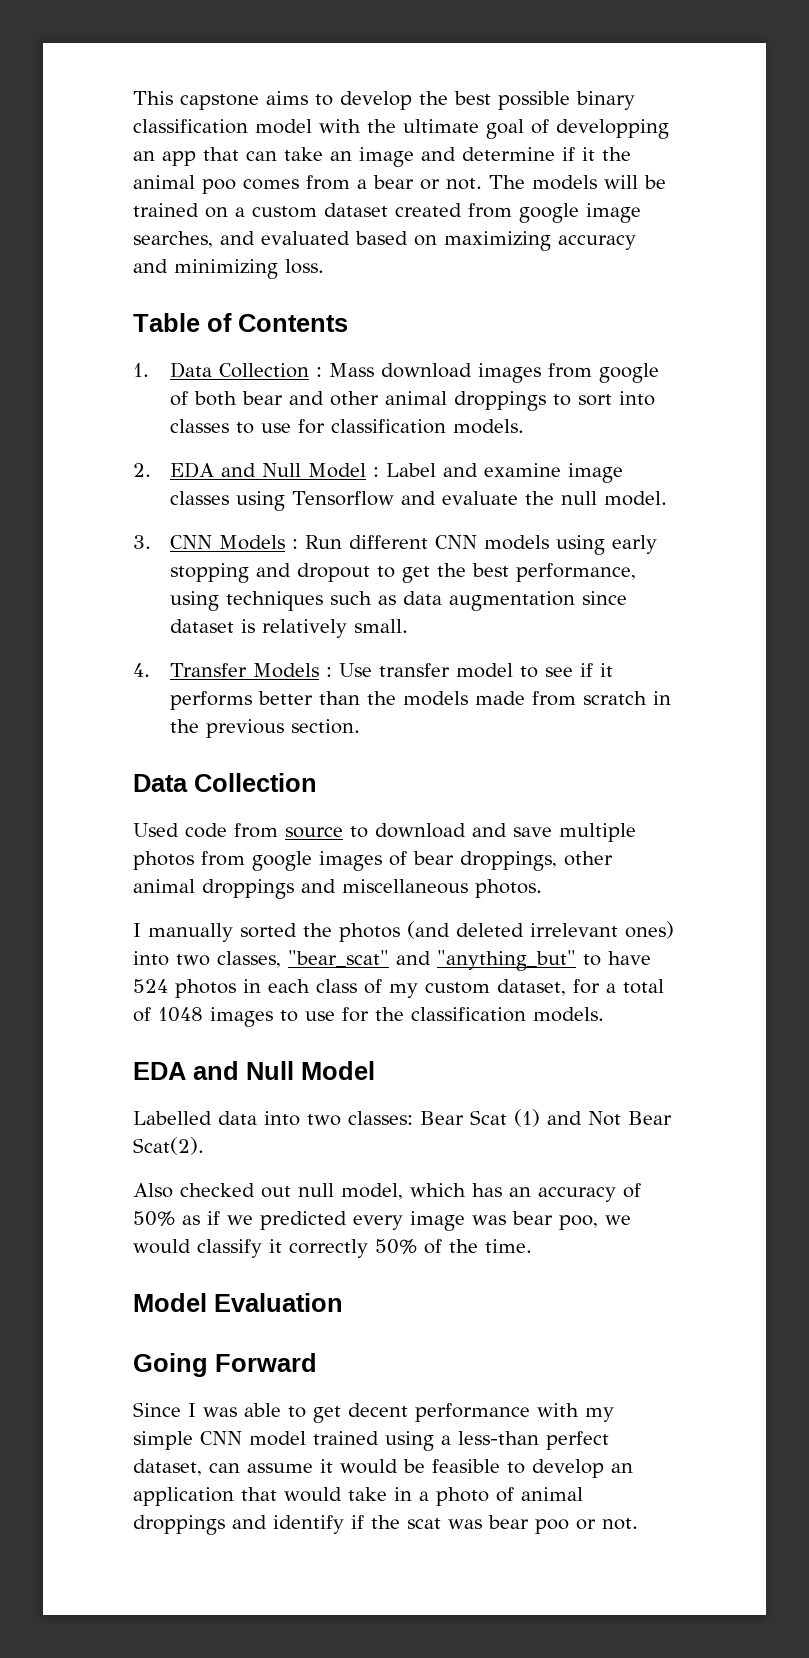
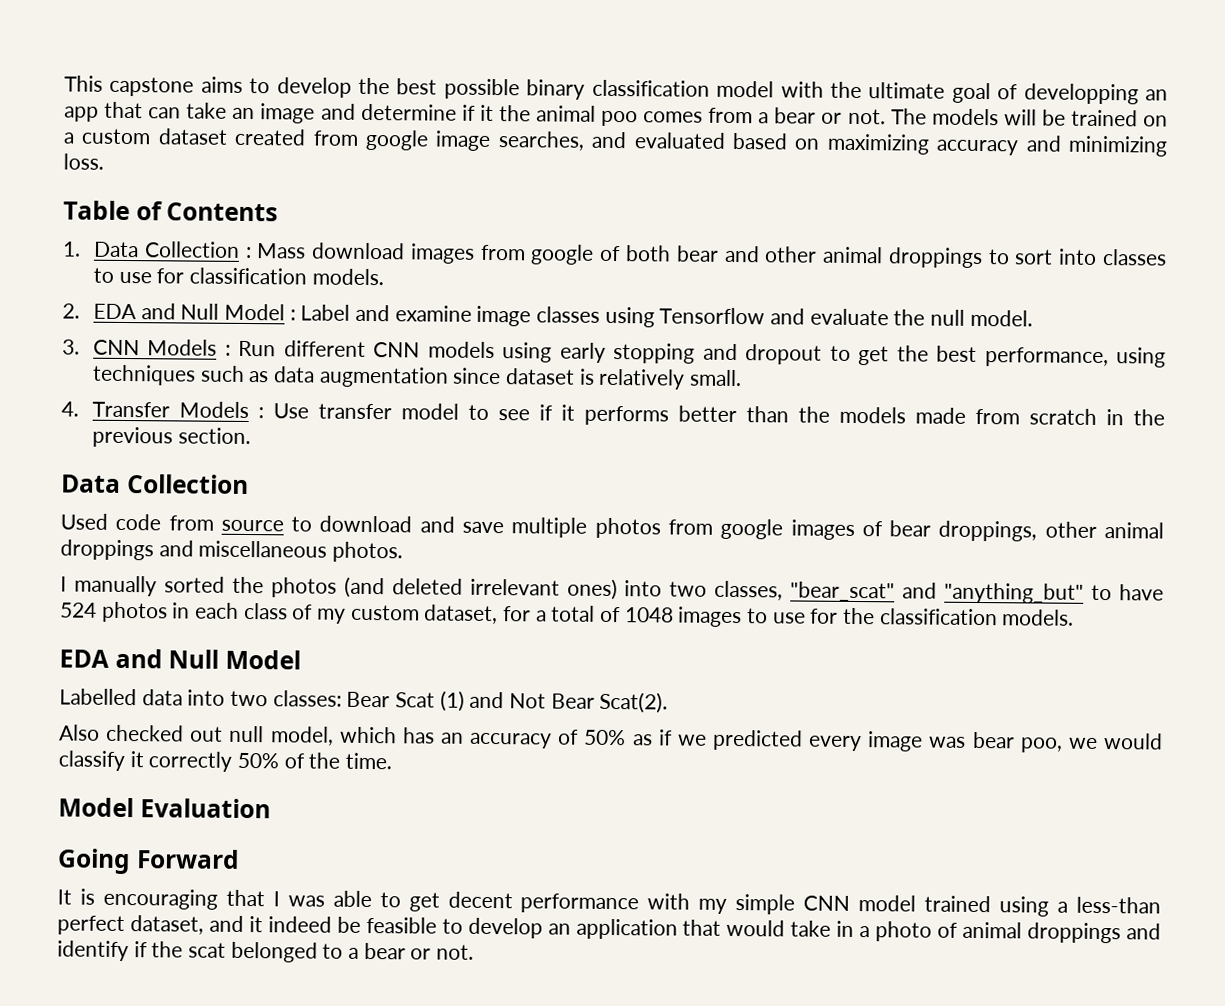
[133,1402,181,1417] Since -> [57,888,265,910] It is encouraging that
[209,1459,398,1474] can assume it would -> [208,915,332,933] and it indeed
[448,1515,569,1534] was bear poo -> [230,941,406,963] belonged to a bear

